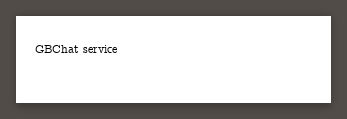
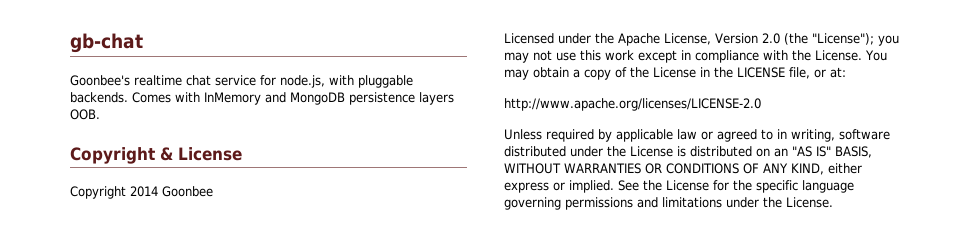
[35,45,117,53] GBChat service -> [70,33,143,53] [70,75,413,88] [70,92,454,105] [70,109,100,120] [70,147,242,164] [70,186,213,199] [504,33,899,46] [504,50,887,63] [504,67,846,80] [504,98,761,111] [504,129,890,142] [504,146,872,158] [504,163,862,175] [504,180,854,193] [504,197,833,210] gb-chat // Goonbee's realtime chat service for node.js, with pluggable backends. Comes with InMemory and MongoDB persistence layers OOB. // Copyright & License // Copyright 2014 Goonbee // Licensed under the Apache License, Version 2.0 (the "License"); you may not use this work except in compliance with the License. You may obtain a copy of the License in the LICENSE file, or at: // http://www.apache.org/licenses/LICENSE-2.0 // Unless required by applicable law or agreed to in writing, software distributed under the License is distributed on an "AS IS" BASIS, WITHOUT WARRANTIES OR CONDITIONS OF ANY KIND, either express or implied. See the License for the specific language governing permissions and limitations under the License.

